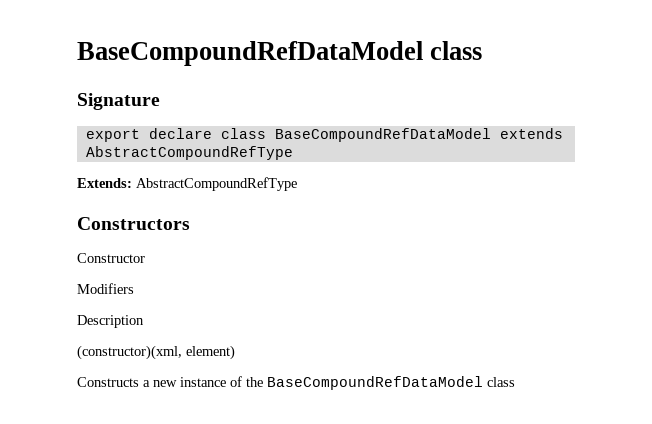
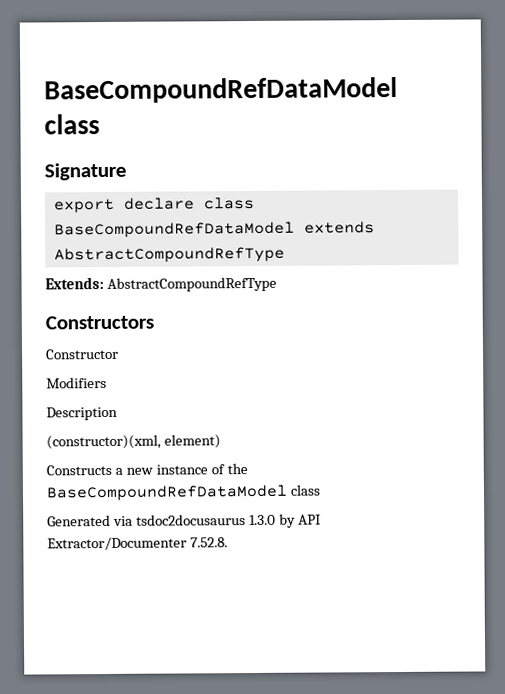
(515, 382) none -> [47,513,321,528] [47,536,228,551] // Generated via tsdoc2docusaurus 1.3.0 by API Extractor/Documenter 7.52.8.

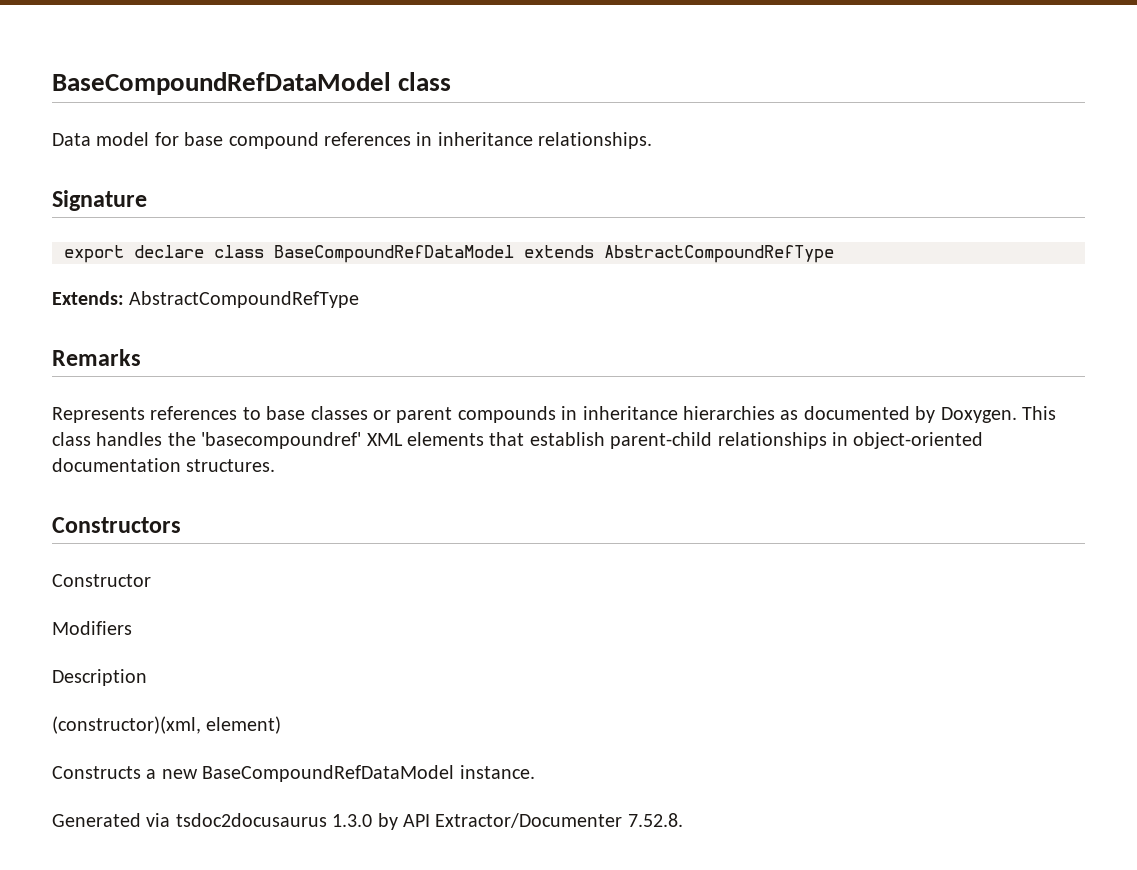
[44,77,398,104] [44,114,100,135] BaseCompoundRefDataModel class -> [52,72,452,95] [52,132,653,149] BaseCompoundRefDataModel class // Data model for base compound references in inheritance relationships.
(277, 284) none -> [52,349,141,366] [52,406,1056,423] [52,432,984,449] [52,458,276,472] // Remarks // Represents references to base classes or parent compounds in inheritance hierarchies as documented by Doxygen. This class handles the 'basecompoundref' XML elements that establish parent-child relationships in object-oriented documentation structures.
[155,463,248,475] [46,484,321,502] instance of the BaseCompoundRefDataModel class -> [202,765,535,782] BaseCompoundRefDataModel instance.

